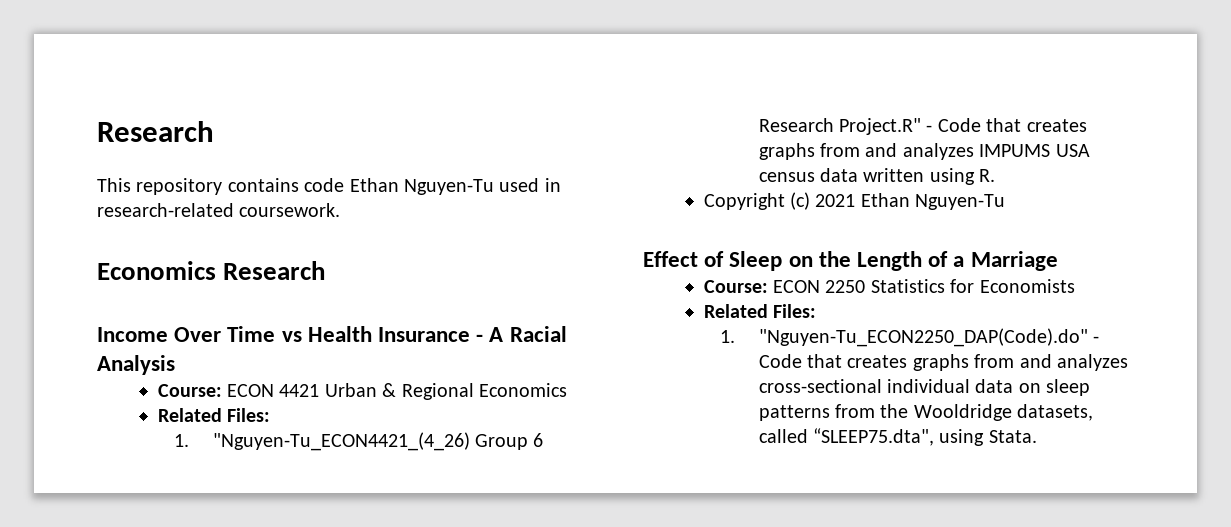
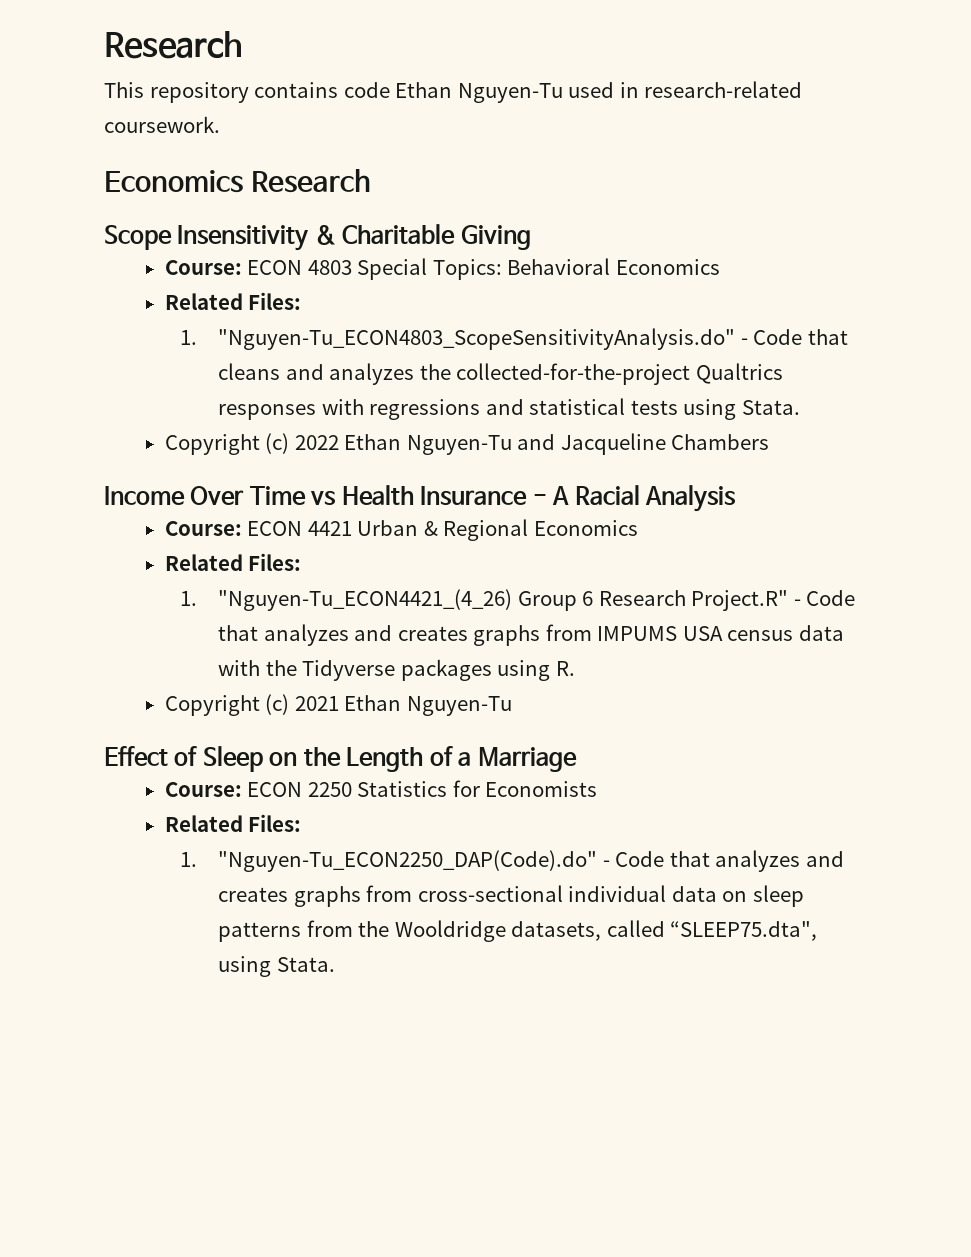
(326, 270) none -> [104,224,531,251] [164,258,720,280] [164,292,302,310] [180,328,848,350] [218,363,783,385] [218,398,800,420] [164,433,770,455] // Scope Insensitivity & Charitable Giving // Course: ECON 4803 Special Topics: Behavioral Economics // Related Files: // 1. "Nguyen-Tu_ECON4803_ScopeSensitivityAnalysis.do" - Code that cleans and analyzes the collected-for-the-project Qualtrics responses with regressions and statistical tests using Stata. // Copyright (c) 2022 Ethan Nguyen-Tu and Jacqueline Chambers
[1026,119,1087,132] [758,143,974,160] creates graphs from and analyzes -> [263,624,592,646] analyzes and creates graphs from
[863,168,925,182] written -> [218,659,492,681] with the Tidyverse packages
[847,354,1128,371] creates graphs from and analyzes -> [715,850,844,872] [218,885,413,907] analyzes and creates graphs from

